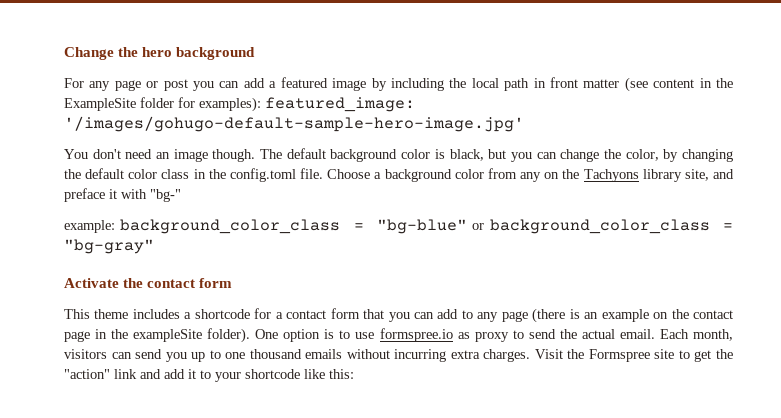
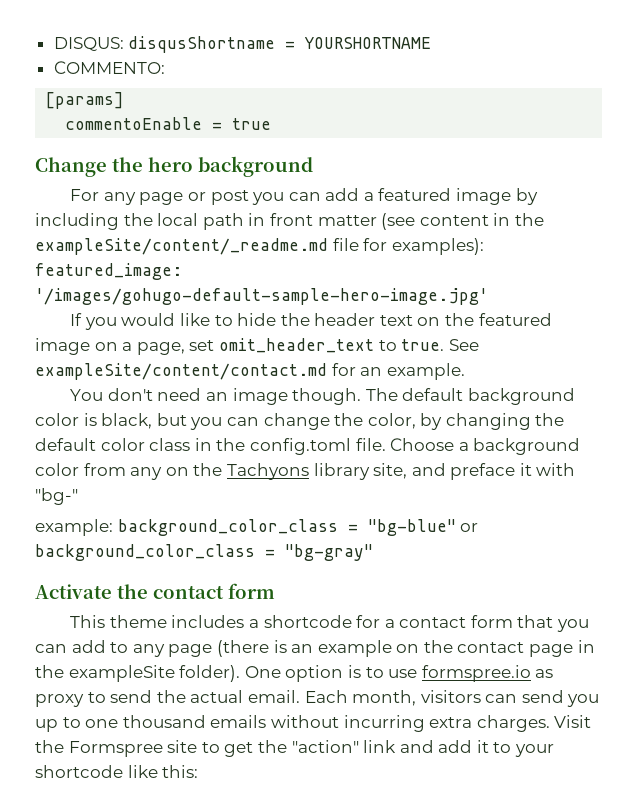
(64, 53) none -> [53,36,432,53] [53,61,165,74] [45,92,125,109] [65,117,272,130] DISQUS: disqusShortname = YOURSHORTNAME // COMMENTO: // [params] // commentoEnable = true //
[64,97,174,111] ExampleSite folder -> [35,238,359,255] exampleSite/content/_readme.md file
(524, 124) none -> [70,313,552,330] [35,338,479,355] [35,363,465,380] // If you would like to hide the header text on the featured image on a page, set omit_header_text to true. See exampleSite/content/contact.md for an example.

